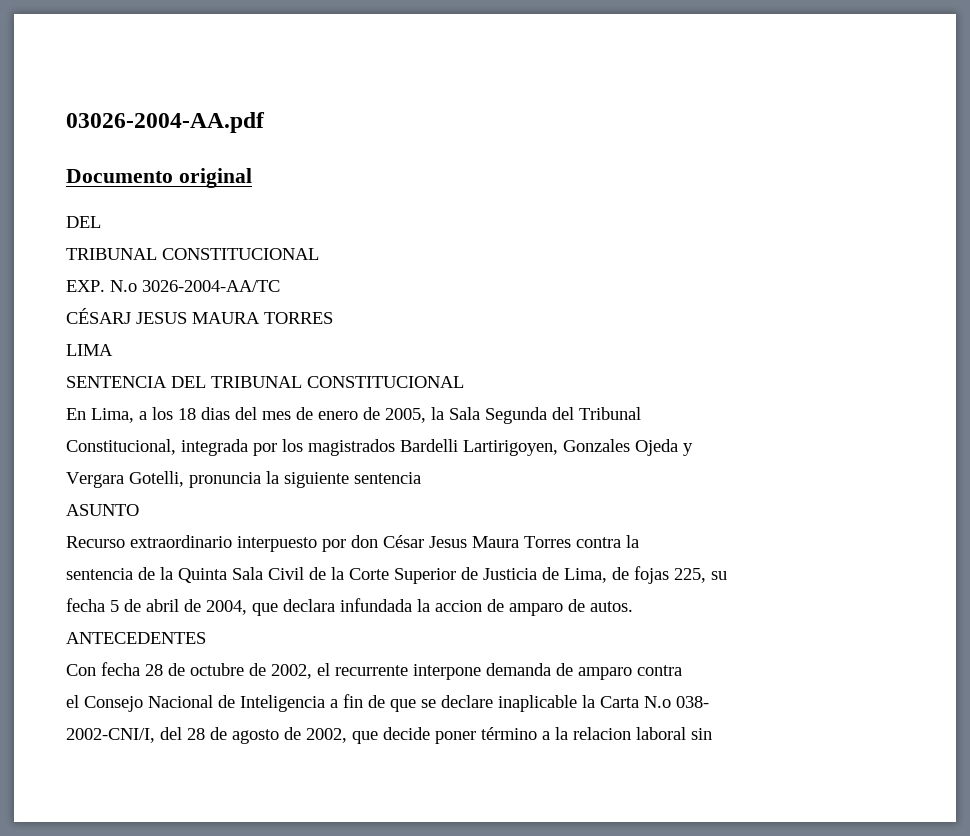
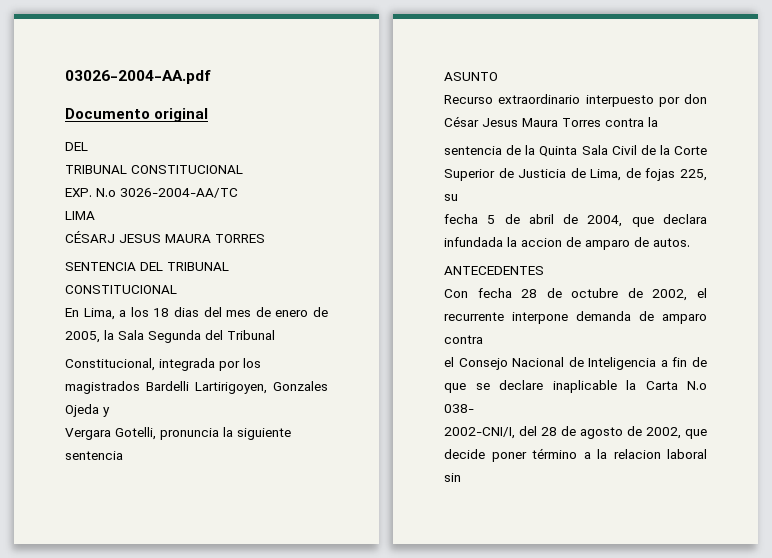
(280, 286) none -> [65,211,95,220] // LIMA
[66,344,113,356] // LIMA -> (265, 238) none

